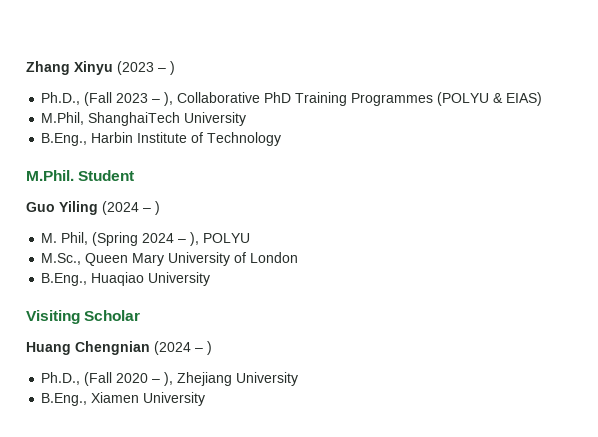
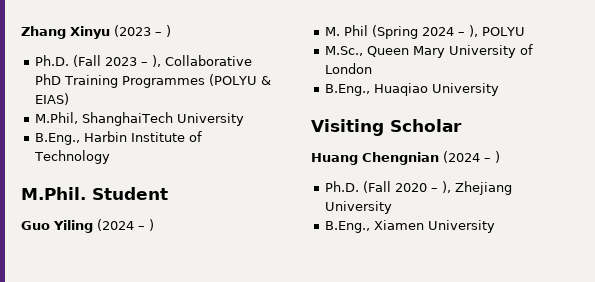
[41,92,81,105] Ph.D., -> [34,55,69,66] Ph.D.
[61,232,89,245] Phil, -> [343,25,368,36] Phil
[41,372,81,385] Ph.D., -> [324,181,359,192] Ph.D.

